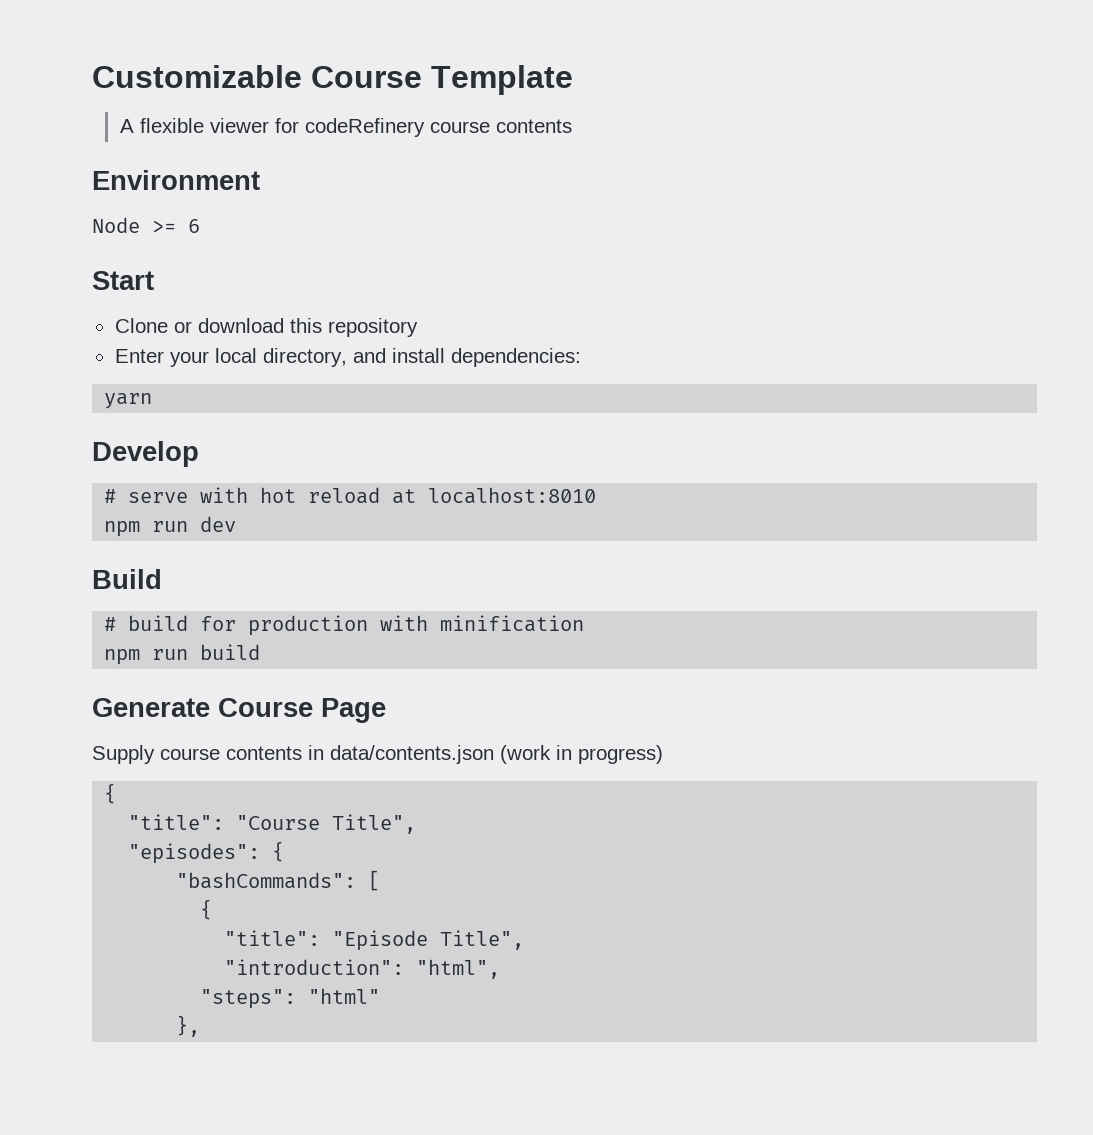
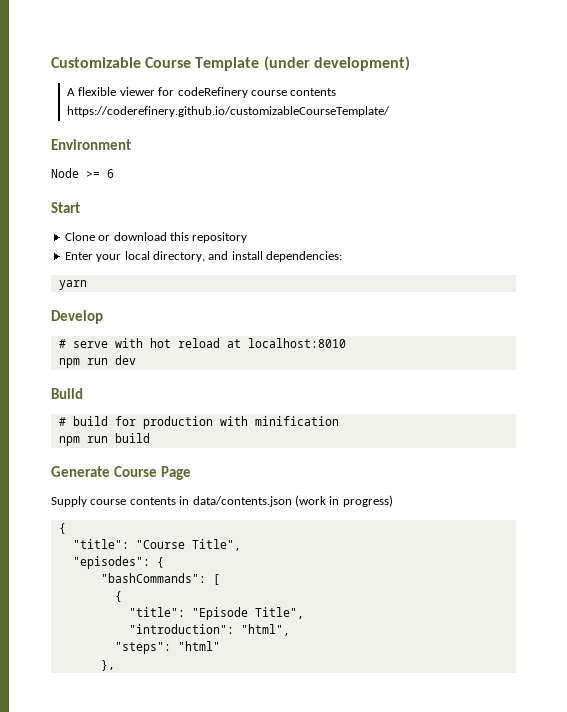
(573, 80) none -> [263,56,410,71] (under development)
(572, 126) none -> [67,106,391,117] https://coderefinery.github.io/customizableCourseTemplate/

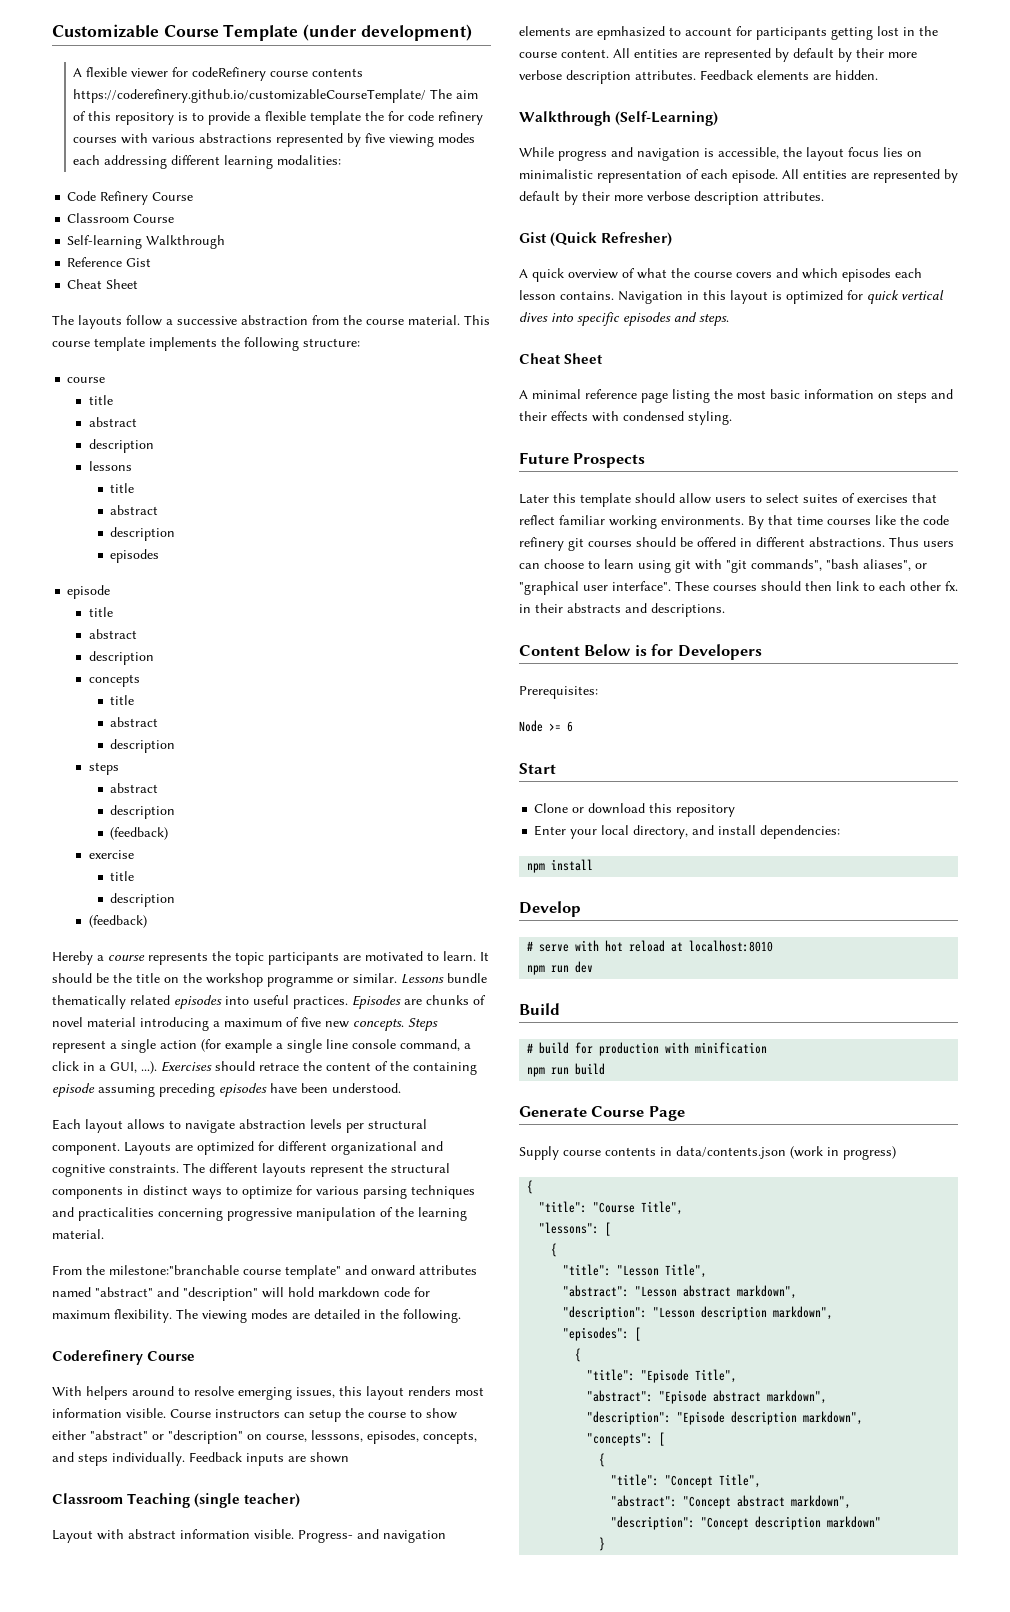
[51,139,131,150] // Environment -> [430,89,479,99] [73,111,484,125] [73,133,476,147] [73,155,342,169] [67,191,194,205] [67,213,175,223] [67,235,226,249] [67,257,152,267] [67,279,139,289] [52,315,490,329] [52,337,360,351] [67,377,106,383] [88,395,113,405] [88,417,137,427] [88,439,154,453] [88,461,132,471] [110,483,135,493] [110,505,159,515] [110,527,176,541] [110,549,160,563] [67,585,111,599] [88,607,113,617] [88,629,137,639] [88,651,154,665] [88,674,140,687] [110,695,135,705] [110,717,159,727] [110,739,176,753] [88,762,119,775] [110,783,159,793] [110,805,176,819] [110,827,169,840] [88,850,134,859] [110,871,135,881] [110,893,176,907] [88,915,147,928] [52,951,489,965] [52,973,487,987] [52,995,486,1009] [52,1017,438,1031] [52,1039,471,1053] [52,1061,477,1075] [52,1083,401,1097] [52,1119,427,1133] [52,1141,443,1155] [52,1163,450,1177] [52,1185,475,1199] [52,1207,467,1221] [52,1229,104,1239] [52,1265,477,1279] [52,1287,430,1301] [52,1309,461,1323] [52,1350,196,1365] [52,1386,484,1400] [52,1408,457,1422] [52,1430,477,1444] [52,1452,349,1466] [52,1493,301,1508] [52,1529,446,1543] [519,26,938,40] [519,48,917,62] [519,70,878,84] [519,111,719,126] [519,147,922,161] [519,169,958,183] [519,191,824,205] [519,232,673,247] [519,268,922,282] [519,290,944,304] [519,312,729,326] [519,353,604,364] [519,389,953,403] [519,411,732,425] [519,452,646,468] [519,493,937,507] [519,515,949,529] [519,537,954,551] [519,559,927,573] [519,581,958,595] [519,603,725,617] [519,644,762,660] [519,686,598,699] The aim of this repository is to provide a flexible template the for code refinery courses with various abstractions represented by five viewing modes each addressing different learning modalities: // Code Refinery Course // Classroom Course // Self-learning Walkthrough // Reference Gist // Cheat Sheet // The layouts follow a successive abstraction from the course material. This course template implements the following structure: // course // title // abstract // description // lessons // title // abstract // description // episodes // episode // title // abstract // description // concepts // title // abstract // description // steps // abstract // description // (feedback) // exercise // title // description // (feedback) // Hereby a course represents the topic participants are motivated to learn. It should be the title on the workshop programme or similar. Lessons bundle thematically related episodes into useful practices. Episodes are chunks of novel material introducing a maximum of five new concepts. Steps represent a single action (for example a single line console command, a click in a GUI, ...). Exercises should retrace the content of the containing episode assuming preceding episodes have been understood. // Each layout allows to navigate abstraction levels per structural component. Layouts are optimized for different organizational and cognitive constraints. The different layouts represent the structural components in distinct ways to optimize for various parsing techniques and practicalities concerning progressive manipulation of the learning material. // From the milestone:"branchable course template" and onward attributes named "abstract" and "description" will hold markdown code for maximum flexibility. The viewing modes are detailed in the following. // Coderefinery Course // With helpers around to resolve emerging issues, this layout renders most information visible. Course instructors can setup the course to show either "abstract" or "description" on course, lesssons, episodes, concepts, and steps individually. Feedback inputs are shown // Classroom Teaching (single teacher) // Layout with abstract information visible. Progress- and navigation elements are epmhasized to account for participants getting lost in the course content. All entities are represented by default by their more verbose description attributes. Feedback elements are hidden. // Walkthrough (Self-Learning) // While progress and navigation is accessible, the layout focus lies on minimalistic representation of each episode. All entities are represented by default by their more verbose description attributes. // Gist (Quick Refresher) // A quick overview of what the course covers and which episodes each lesson contains. Navigation in this layout is optimized for quick vertical dives into specific episodes and steps. // Cheat Sheet // A minimal reference page listing the most basic information on steps and their effects with condensed styling. // Future Prospects // Later this template should allow users to select suites of exercises that reflect familiar working environments. By that time courses like the code refinery git courses should be offered in different abstractions. Thus users can choose to learn using git with "git commands", "bash aliases", or "graphical user interface". These courses should then link to each other fx. in their abstracts and descriptions. // Content Below is for Developers // Prerequisites:
[58,280,87,290] yarn -> [527,859,594,873] npm install
[72,556,164,569] [100,573,206,583] "episodes": { // "bashCommands": -> [539,1222,612,1236] [551,1243,558,1257] [563,1264,708,1278] [563,1285,798,1299] [563,1306,834,1320] [563,1327,630,1341] "lessons": [ // { // "title": "Lesson Title", // "abstract": "Lesson abstract markdown", // "description": "Lesson description markdown", // "episodes":
[128,624,290,636] [114,641,220,654] [100,660,115,671] "introduction": "html", // "steps": "html" // }, -> [587,1390,828,1404] [587,1411,864,1425] [587,1432,666,1446] [599,1453,606,1467] [611,1474,762,1488] [611,1495,852,1509] [611,1516,882,1530] [599,1537,606,1551] "abstract": "Episode abstract markdown", // "description": "Episode description markdown", // "concepts": [ // { // "title": "Concept Title", // "abstract": "Concept abstract markdown", // "description": "Concept description markdown" // }

